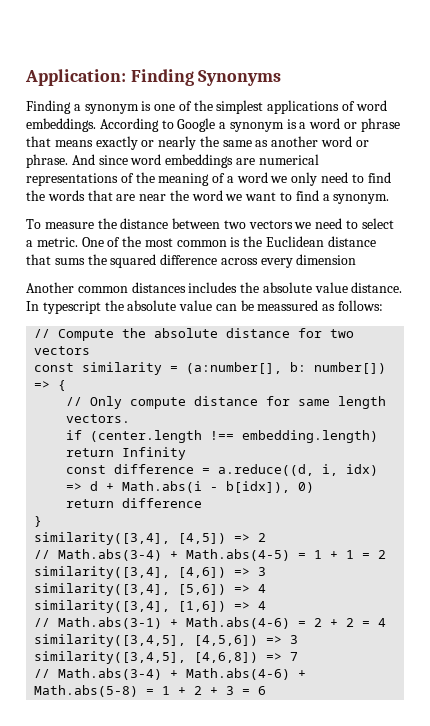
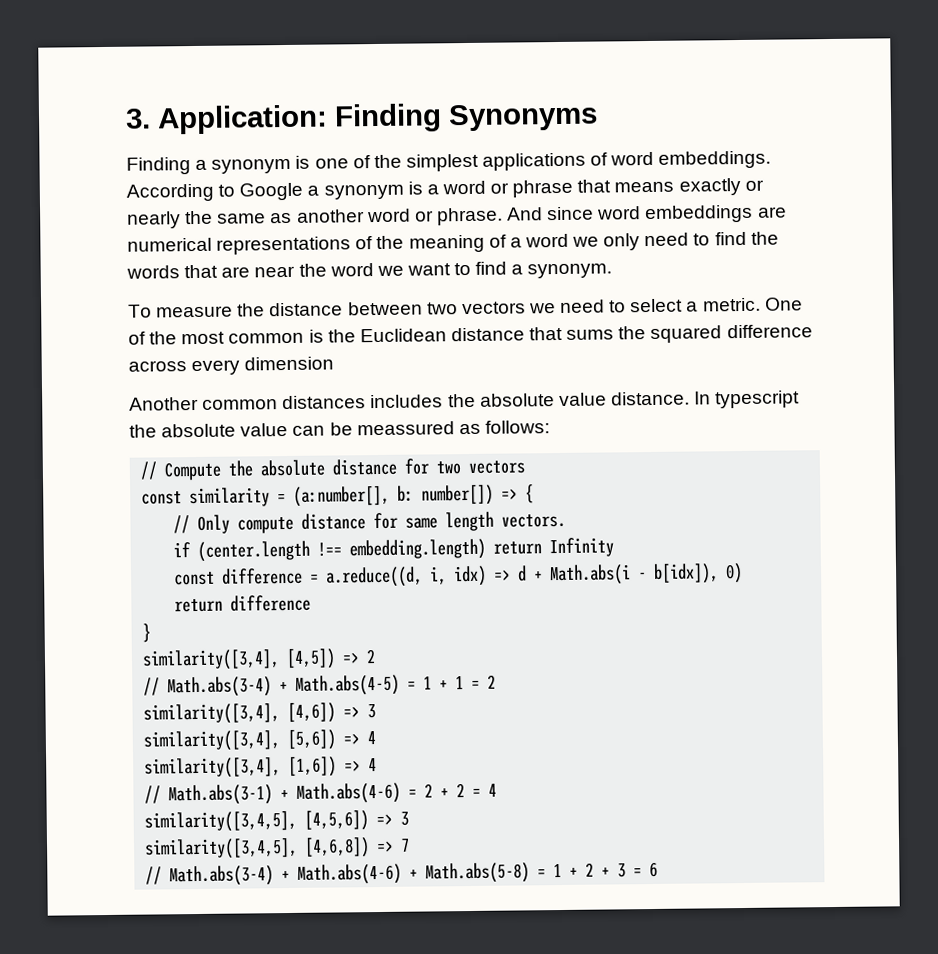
(25, 77) none -> [125,108,151,129] 3.

